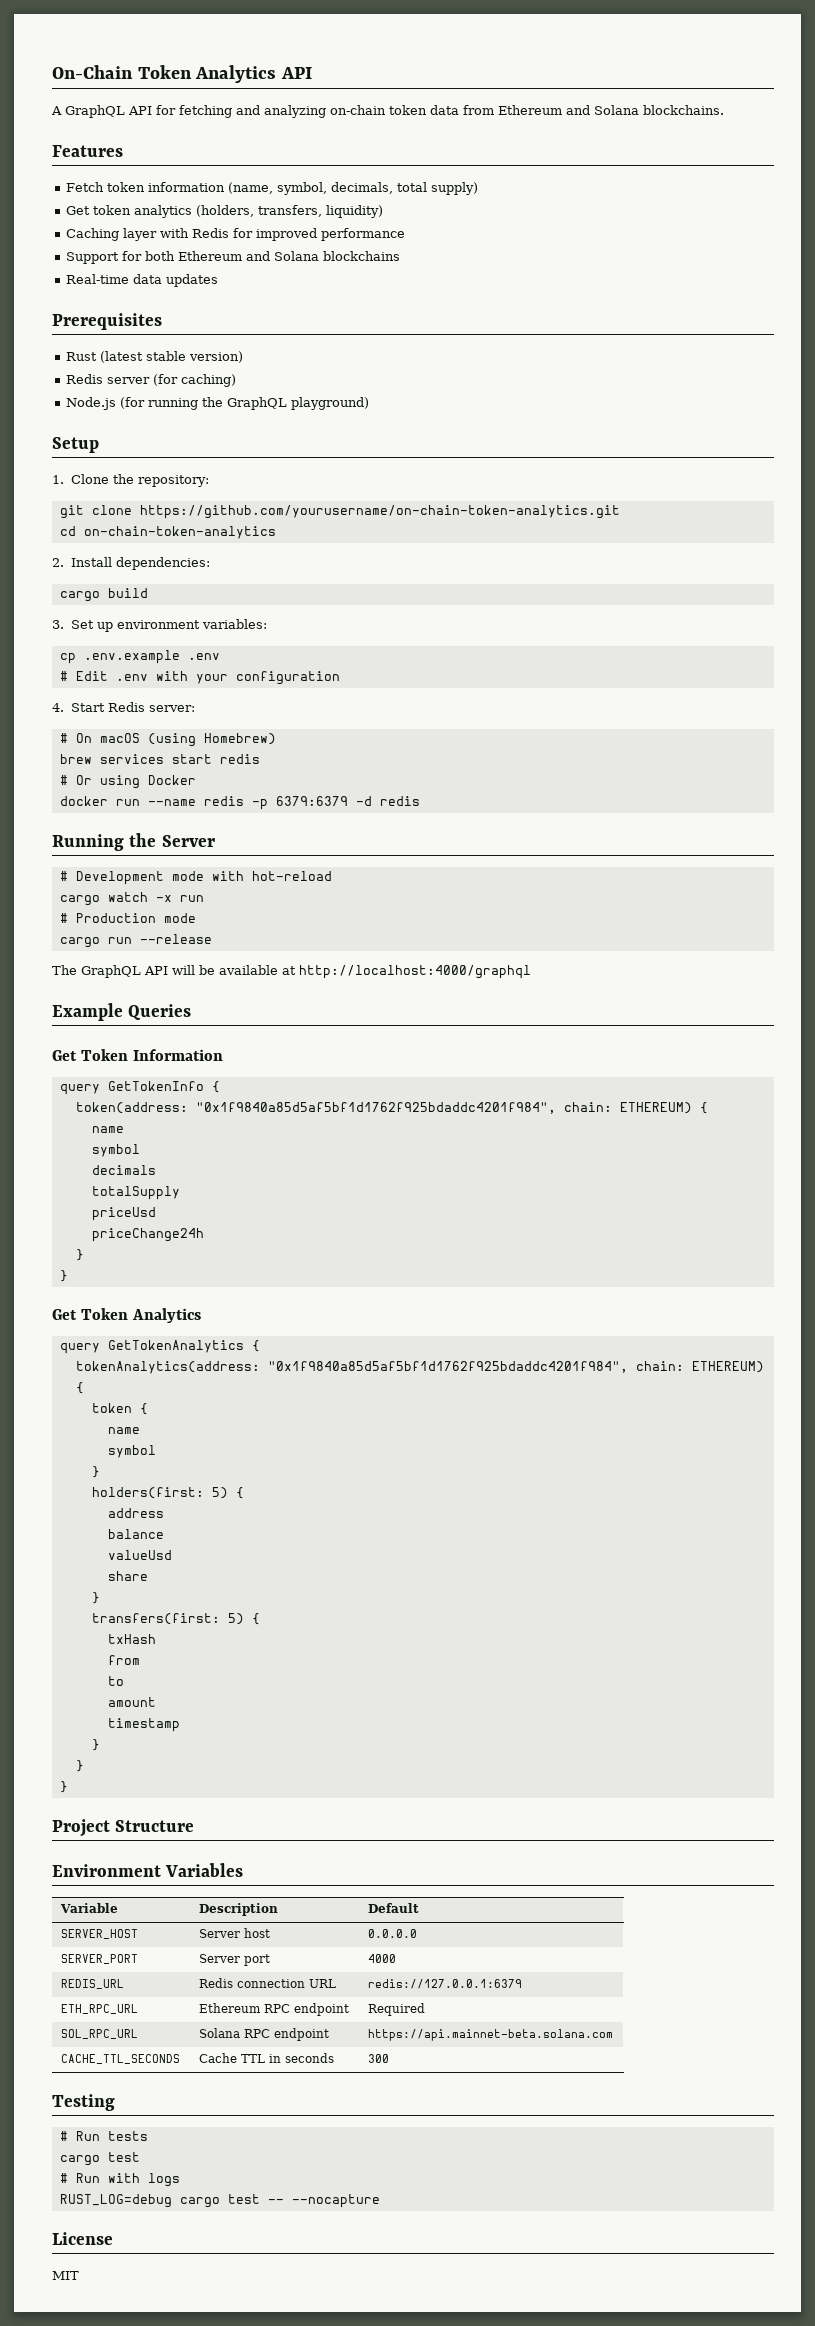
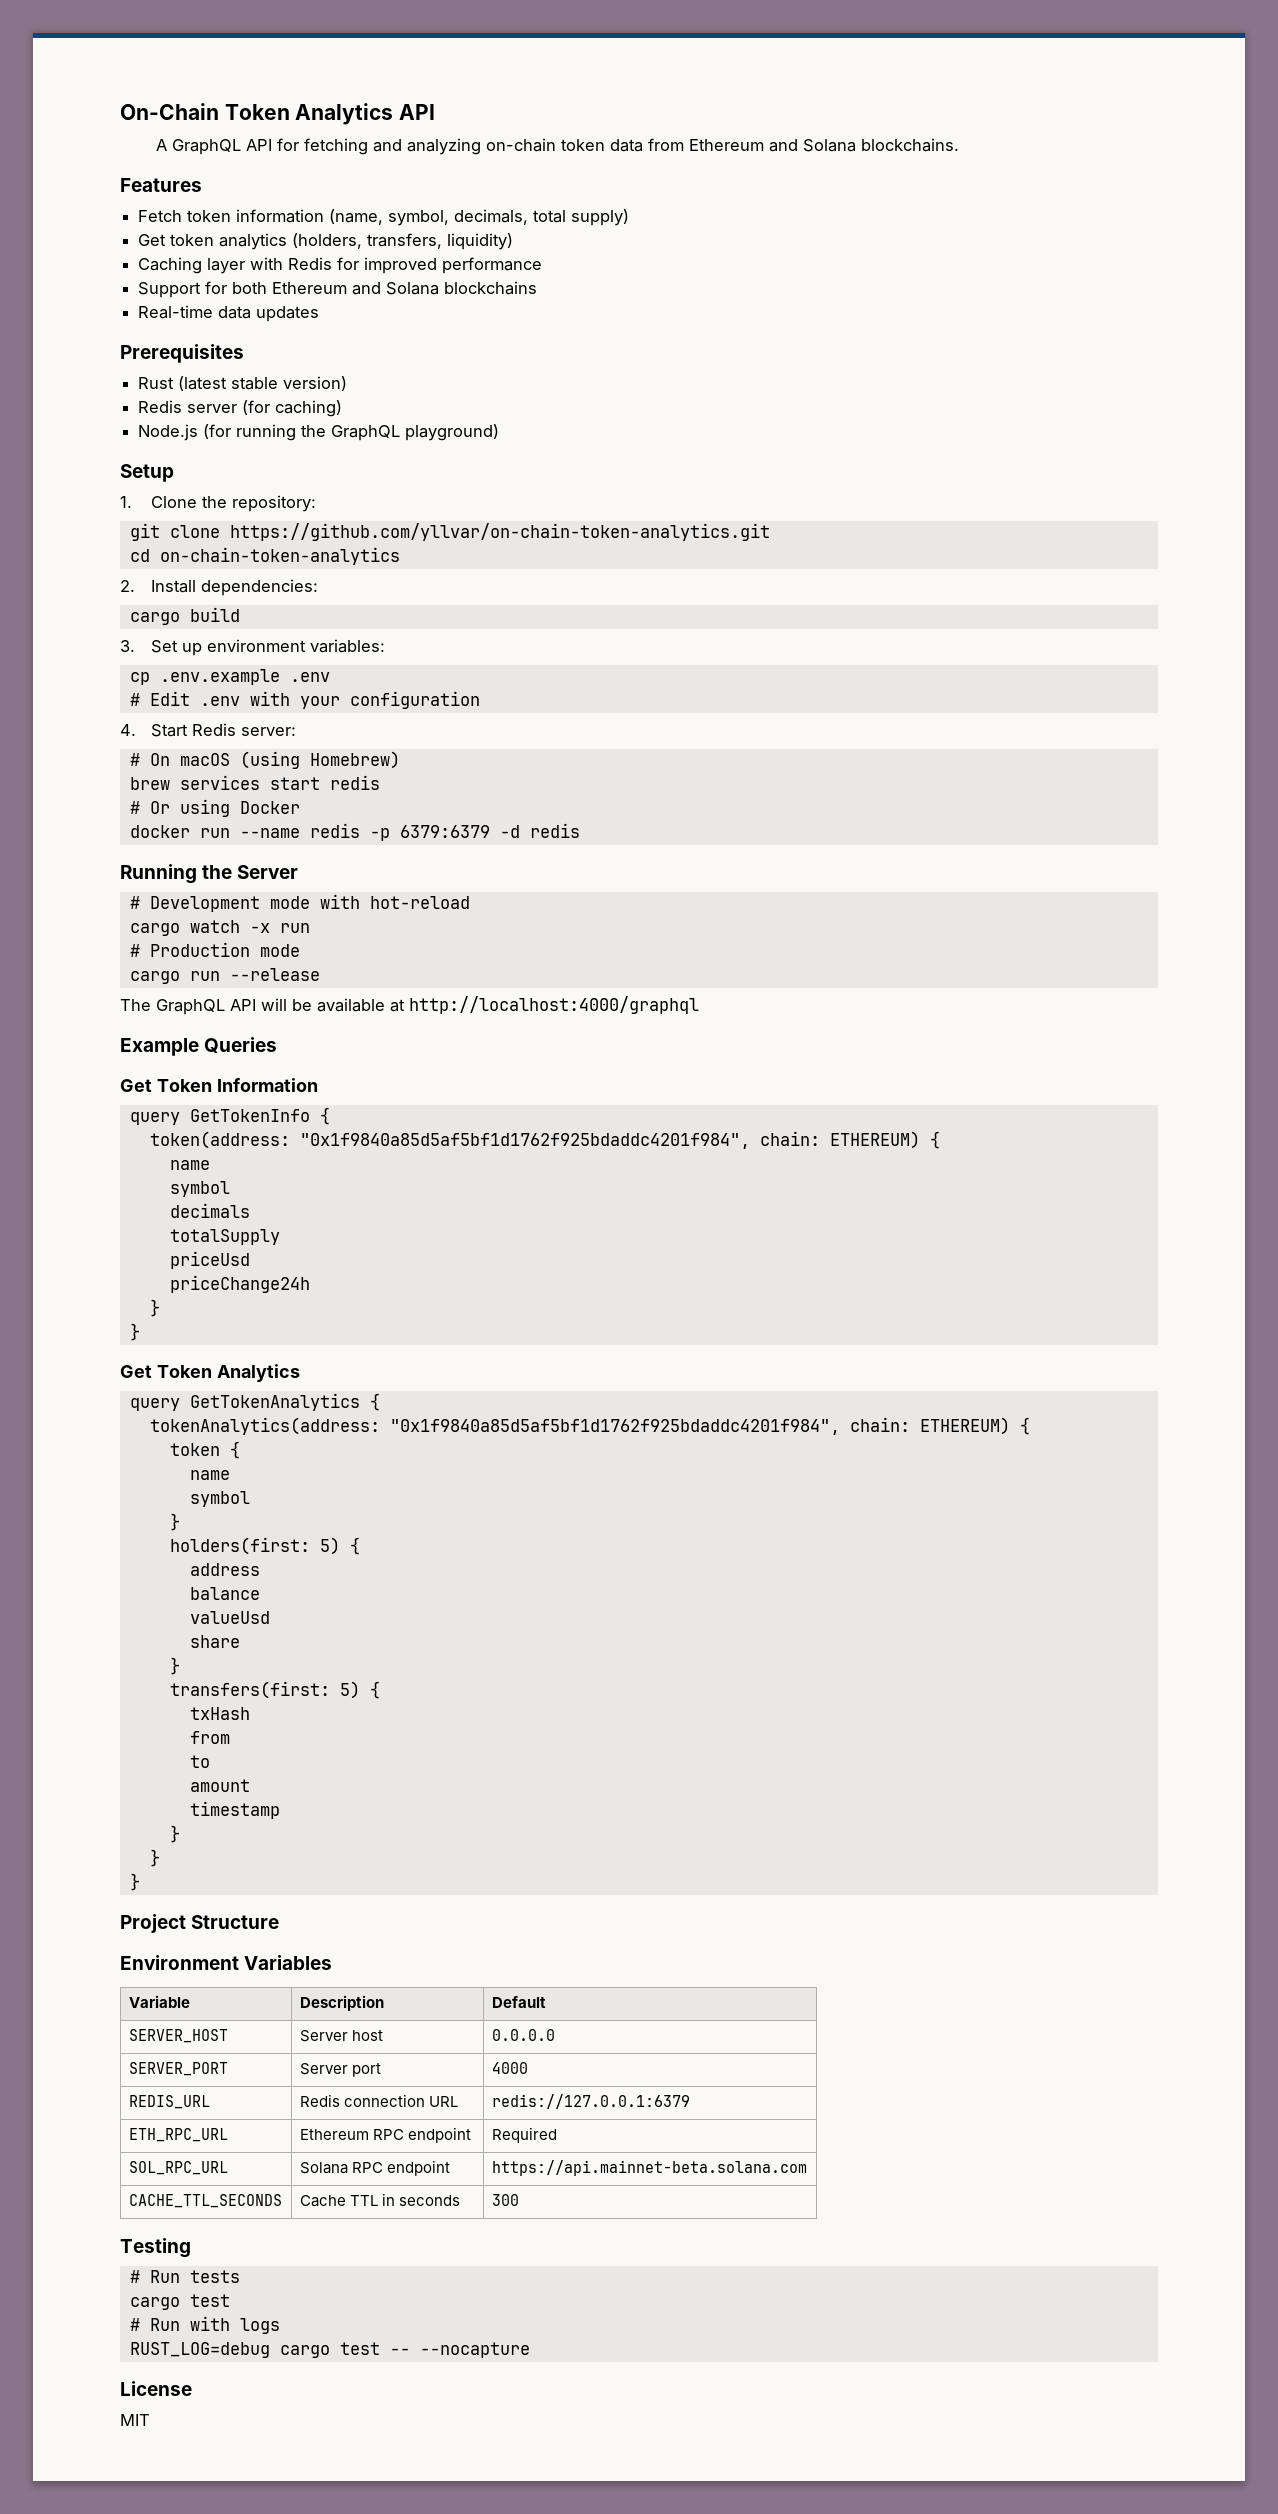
[139,505,620,519] https://github.com/yourusername/on-chain-token-analytics.git -> [229,523,770,541] https://github.com/yllvar/on-chain-token-analytics.git

